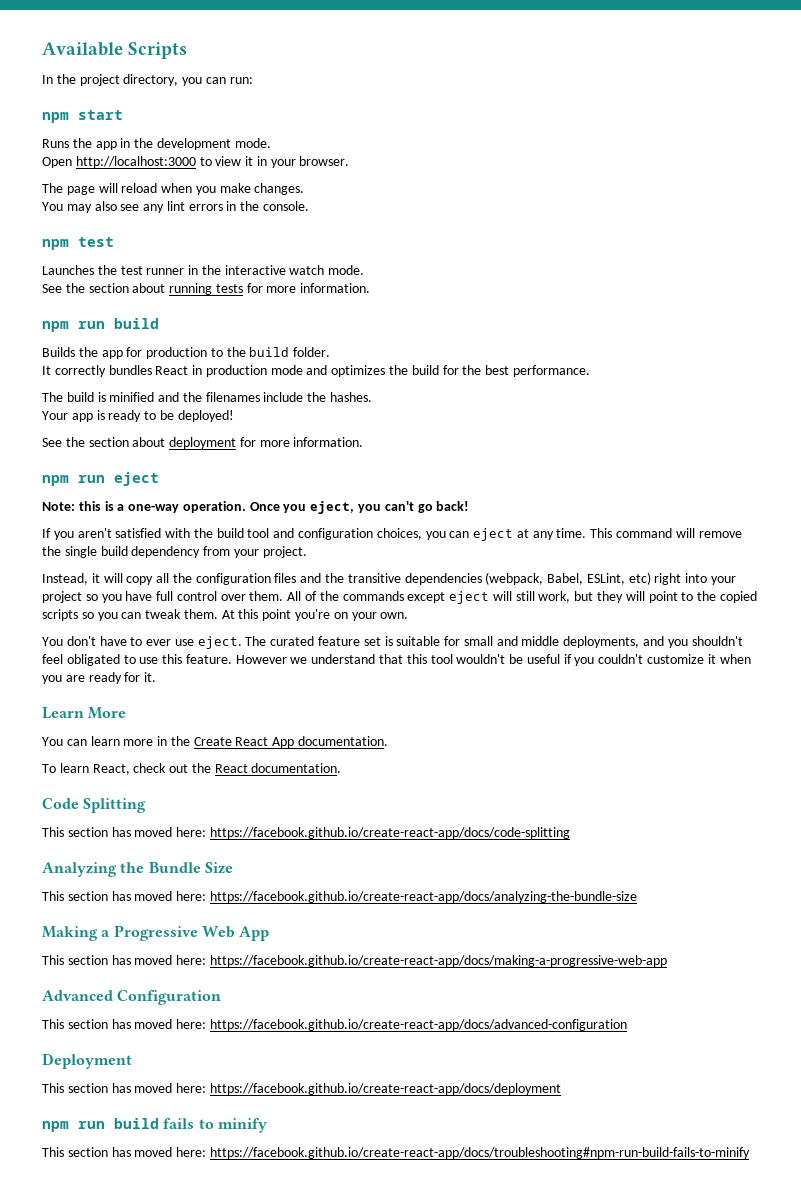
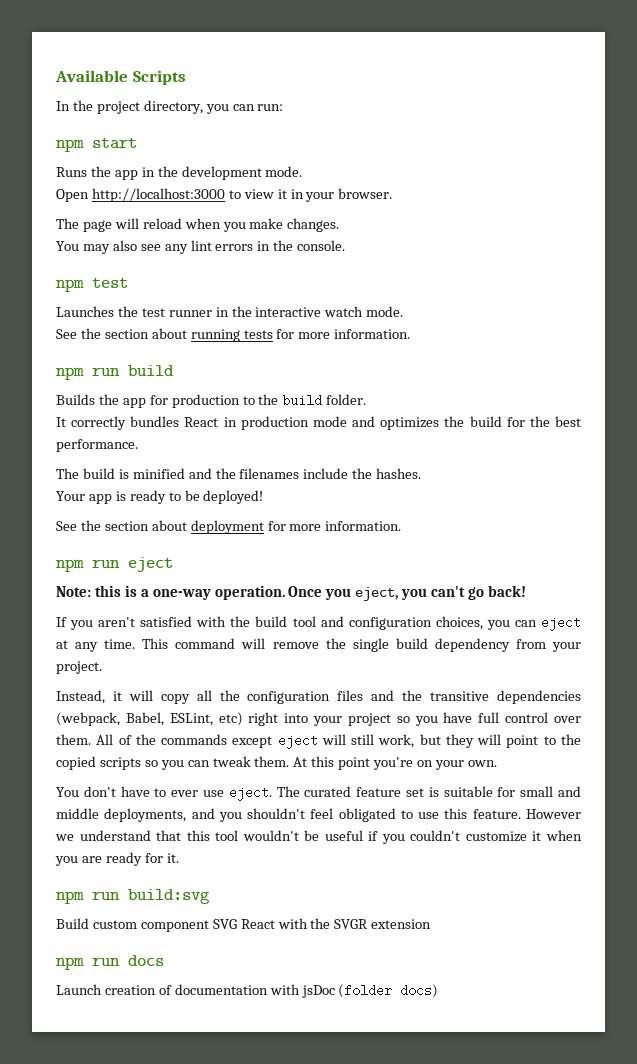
[42,707,127,719] [42,736,389,748] [42,763,342,775] [42,798,147,813] [42,827,570,839] [42,862,233,877] [42,891,637,903] [42,925,270,941] [42,955,667,967] [42,990,222,1005] [42,1019,627,1031] [42,1053,132,1069] [42,1083,561,1095] [42,1118,267,1133] [42,1147,750,1159] Learn More // You can learn more in the Create React App documentation. // To learn React, check out the React documentation. // Code Splitting // This section has moved here: https://facebook.github.io/create-react-app/docs/code-splitting // Analyzing the Bundle Size // This section has moved here: https://facebook.github.io/create-react-app/docs/analyzing-the-bundle-size // Making a Progressive Web App // This section has moved here: https://facebook.github.io/create-react-app/docs/making-a-progressive-web-app // Advanced Configuration // This section has moved here: https://facebook.github.io/create-react-app/docs/advanced-configuration // Deployment // This section has moved here: https://facebook.github.io/create-react-app/docs/deployment // npm run build fails to minify // This section has moved here: https://facebook.github.io/create-react-app/docs/troubleshooting#npm-run-build-fails-to-minify -> [56,889,210,904] [56,918,432,932] [56,955,164,970] [56,984,439,998] npm run build:svg // Build custom component SVG React with the SVGR extension // npm run docs // Launch creation of documentation with jsDoc (folder docs)

